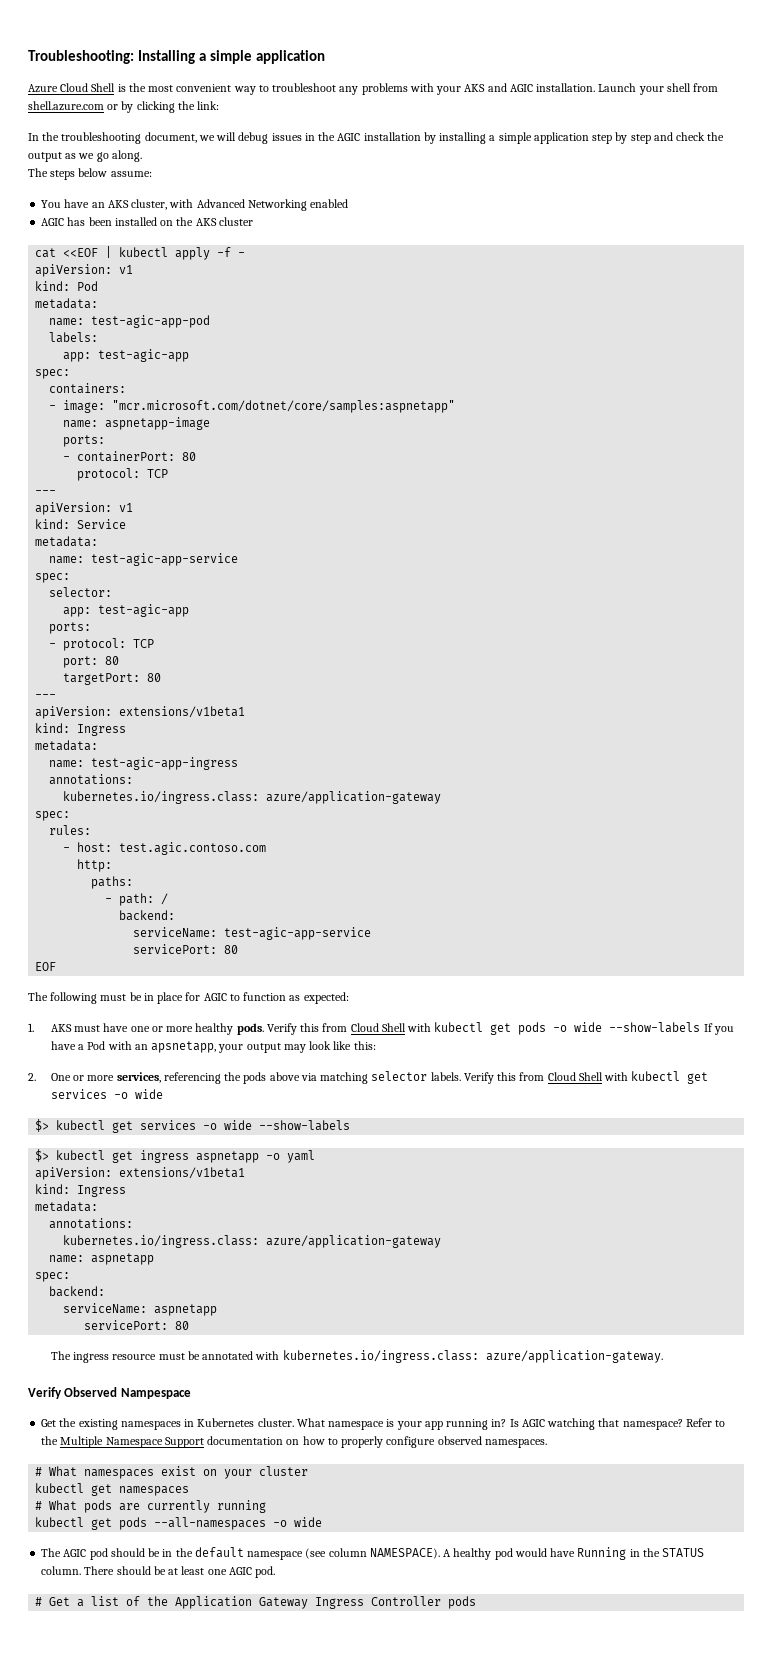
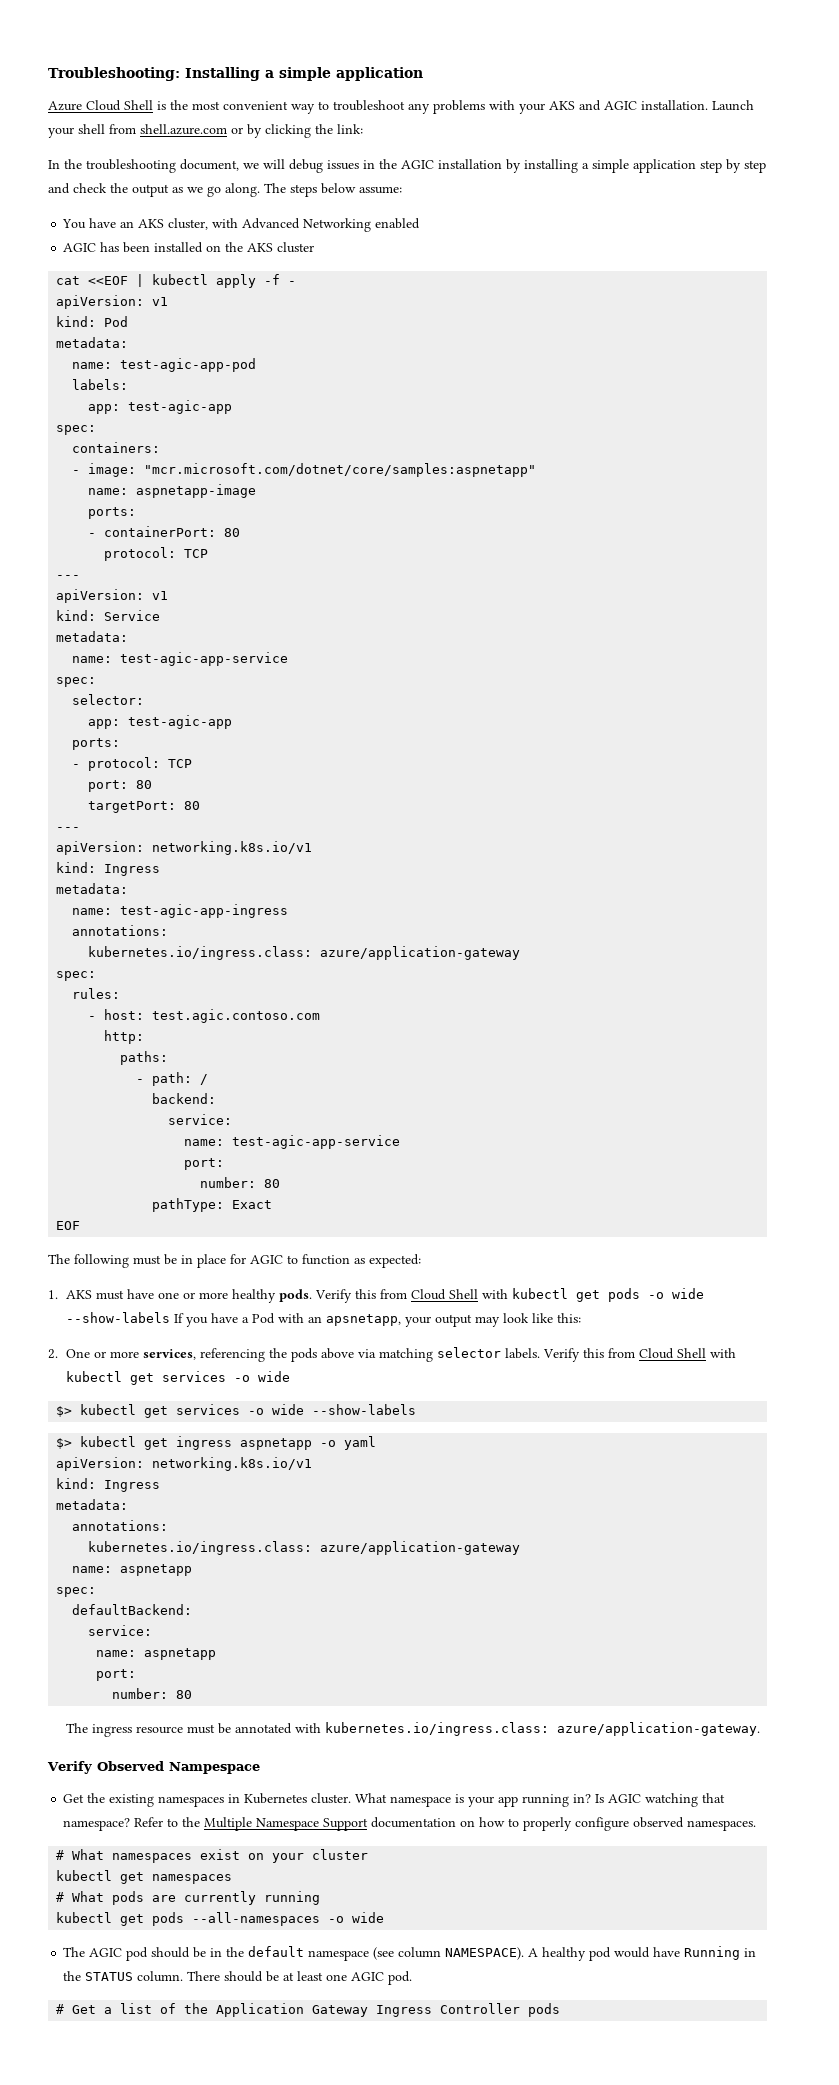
(142, 156) // -> (260, 190) none
[119,706,246,718] extensions/v1beta1 -> [152,841,313,855] networking.k8s.io/v1
[133,927,372,940] [133,944,239,954] serviceName: test-agic-app-service // servicePort: 80 -> [168,1114,233,1125] [184,1135,401,1149] [184,1158,225,1170] [200,1177,281,1188] [152,1198,273,1212] service: // name: test-agic-app-service // port: // number: 80 // pathType: Exact
[119,1167,246,1179] extensions/v1beta1 -> [152,1457,313,1471] networking.k8s.io/v1
[49,1286,106,1297] [63,1303,218,1316] [84,1320,169,1330] backend: // serviceName: aspnetapp // servicePort: -> [72,1604,193,1615] [88,1625,153,1636] [96,1648,217,1660] [96,1669,137,1681] [112,1688,169,1699] defaultBackend: // service: // name: aspnetapp // port: // number:

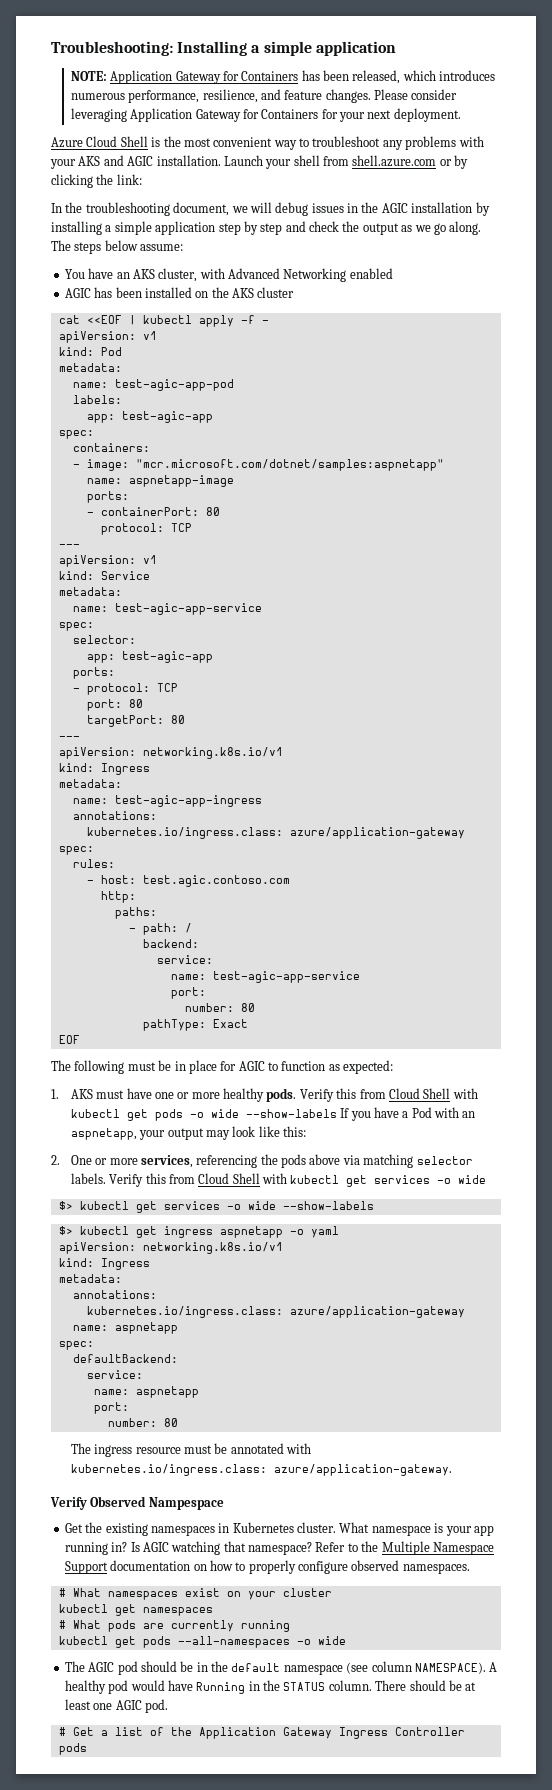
(423, 74) none -> [70,70,496,84] [70,89,458,103] [70,108,461,122] // NOTE: Application Gateway for Containers has been released, which introduces numerous performance, resilience, and feature changes. Please consider leveraging Application Gateway for Containers for your next deployment.
[144,463,537,477] "mcr.microsoft.com/dotnet/core/samples:aspnetapp" -> [135,459,444,471] "mcr.microsoft.com/dotnet/samples:aspnetapp"
[325,1314,401,1326] apsnetapp, -> [70,1128,137,1140] aspnetapp,

